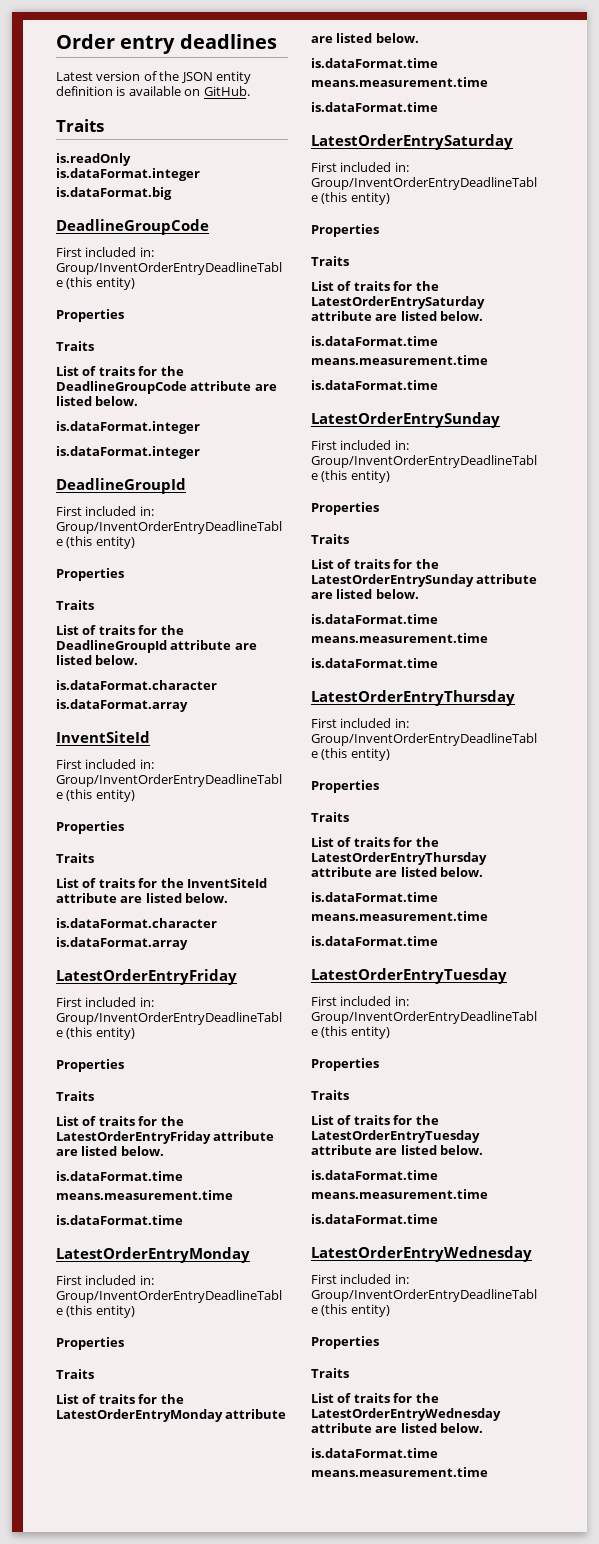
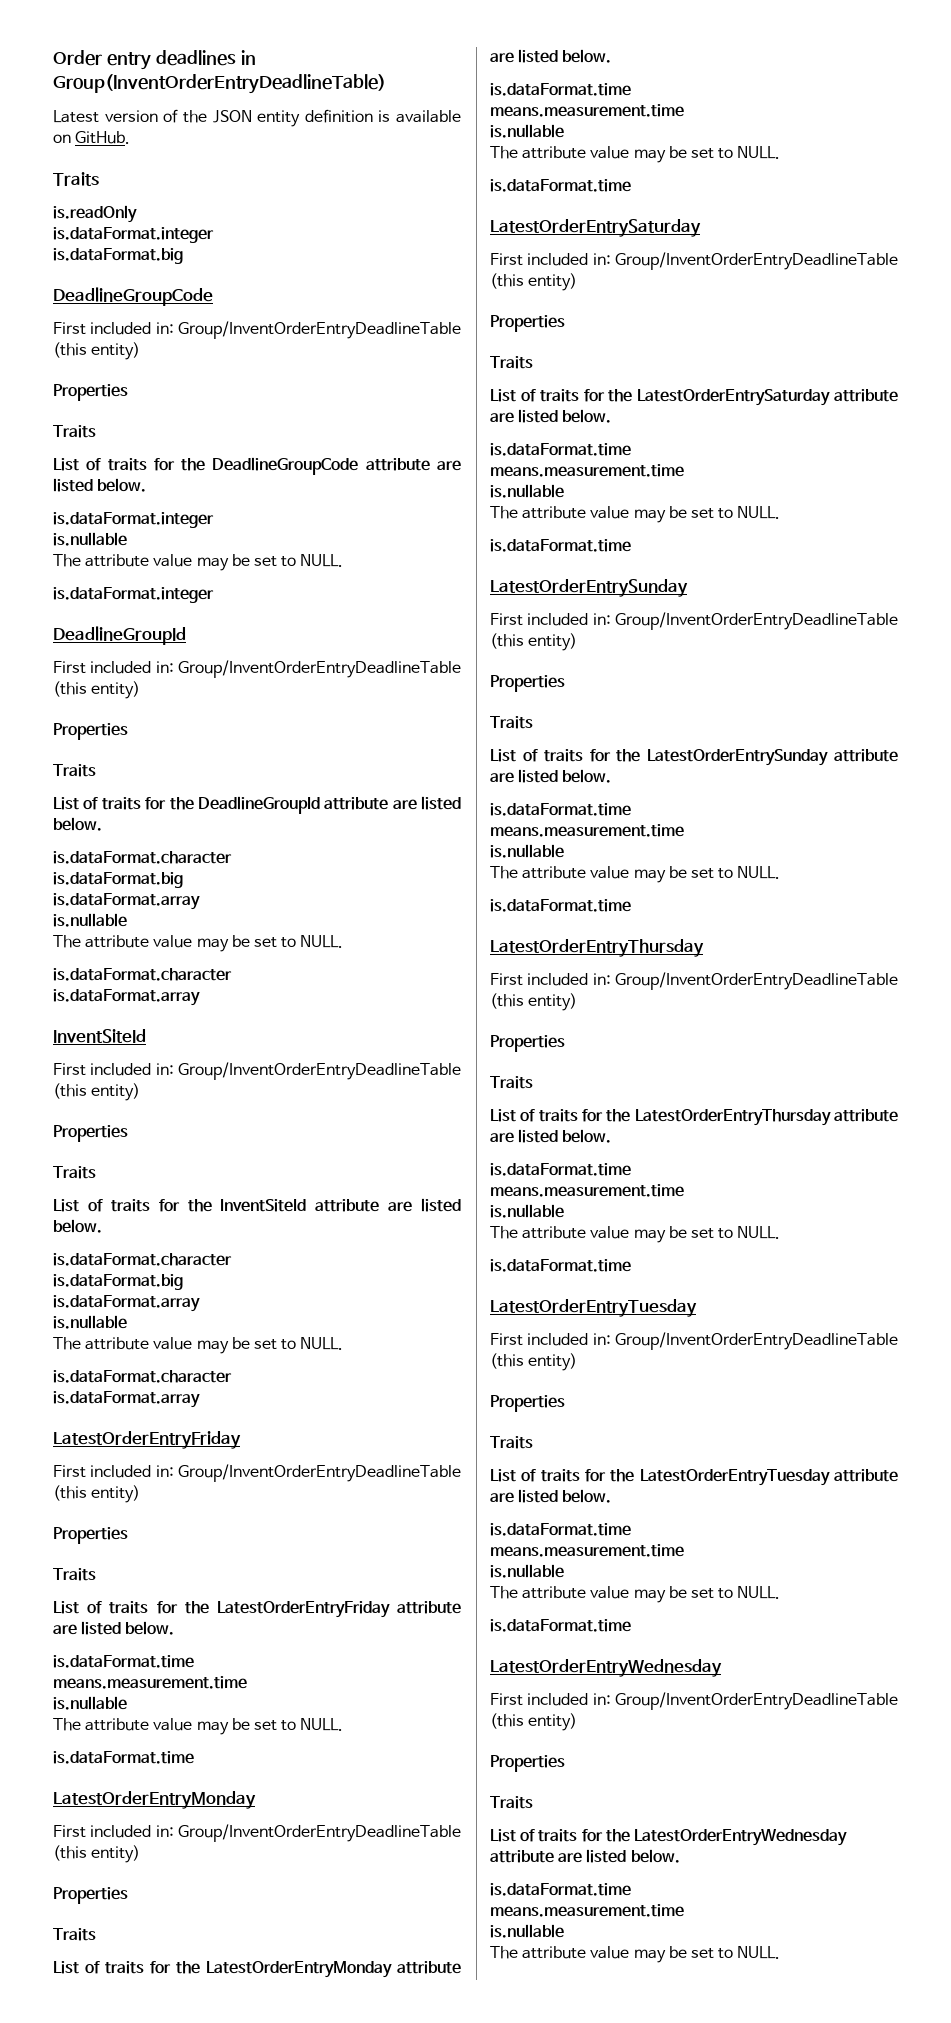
(277, 41) none -> [240,50,256,65] [53,74,386,94] in Group(InventOrderEntryDeadlineTable)
(200, 427) none -> [53,532,127,546] [53,554,344,571] // is.nullable // The attribute value may be set to NULL.
(217, 685) none -> [53,872,183,888] [53,893,200,910] [53,913,127,927] [53,935,344,952] [53,968,232,981] // is.dataFormat.big // is.dataFormat.array // is.nullable // The attribute value may be set to NULL. // is.dataFormat.character
(217, 923) none -> [53,1274,183,1290] [53,1295,200,1312] [53,1315,127,1329] [53,1337,344,1354] [53,1370,232,1383] // is.dataFormat.big // is.dataFormat.array // is.nullable // The attribute value may be set to NULL. // is.dataFormat.character
(233, 1195) none -> [53,1696,127,1710] [53,1718,344,1735] // is.nullable // The attribute value may be set to NULL.
(488, 82) none -> [490,124,564,138] [490,146,781,163] // is.nullable // The attribute value may be set to NULL.
(488, 360) none -> [490,484,564,498] [490,506,781,523] // is.nullable // The attribute value may be set to NULL.
(488, 638) none -> [490,844,564,858] [490,866,781,883] // is.nullable // The attribute value may be set to NULL.
(488, 916) none -> [490,1204,564,1218] [490,1226,781,1243] // is.nullable // The attribute value may be set to NULL.
(488, 1194) none -> [490,1564,564,1578] [490,1586,781,1603] // is.nullable // The attribute value may be set to NULL.
(488, 1472) none -> [490,1924,564,1938] [490,1946,781,1963] // is.nullable // The attribute value may be set to NULL.

